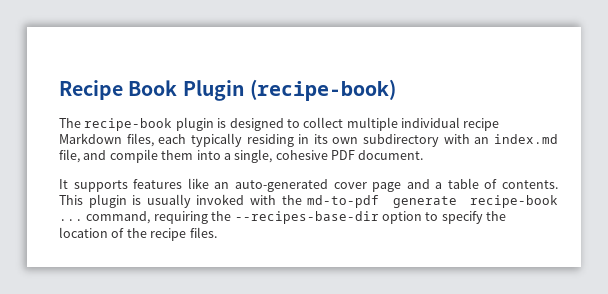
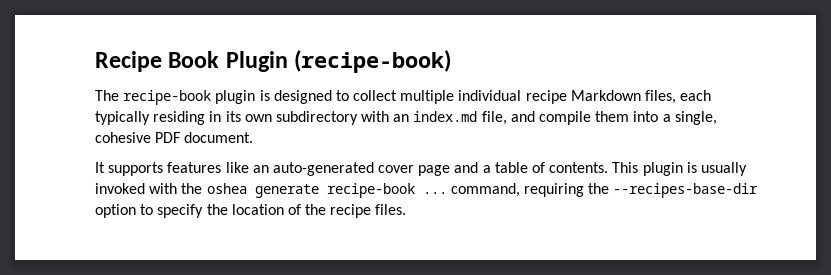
[307,195,380,208] md-to-pdf -> [206,183,247,194] oshea

